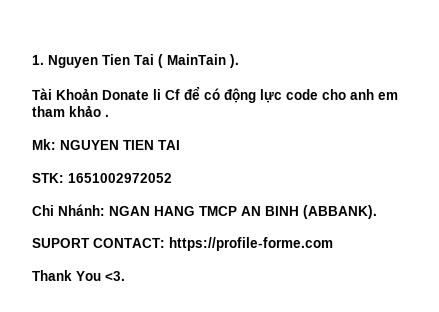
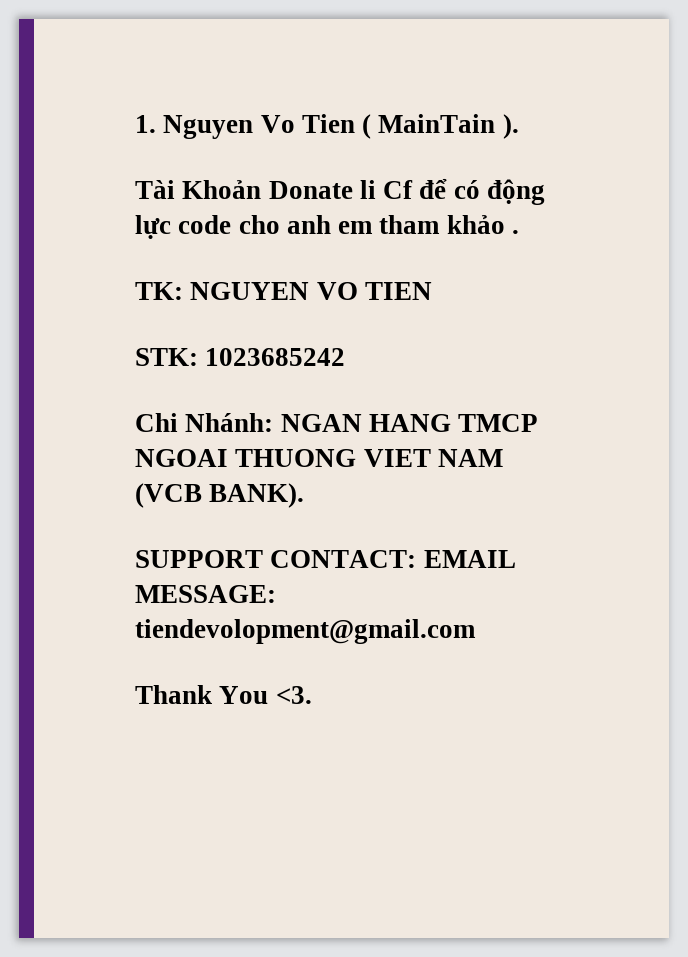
[102,54,154,65] Tien Tai -> [260,114,355,133] Vo Tien
[32,139,119,150] Mk: NGUYEN -> [135,282,358,300] TK: NGUYEN VO
[158,140,180,150] TAI -> (432, 291) none
[68,173,172,183] 1651002972052 -> [205,348,346,366] 1023685242
[241,205,377,219] [32,237,333,251] AN BINH (ABBANK). // SUPORT CONTACT: https://profile-forme.com -> [135,449,503,467] [135,483,305,508] [135,550,516,568] [135,585,276,603] [135,619,476,644] NGOAI THUONG VIET NAM (VCB BANK). // SUPPORT CONTACT: EMAIL MESSAGE: tiendevolopment@gmail.com

